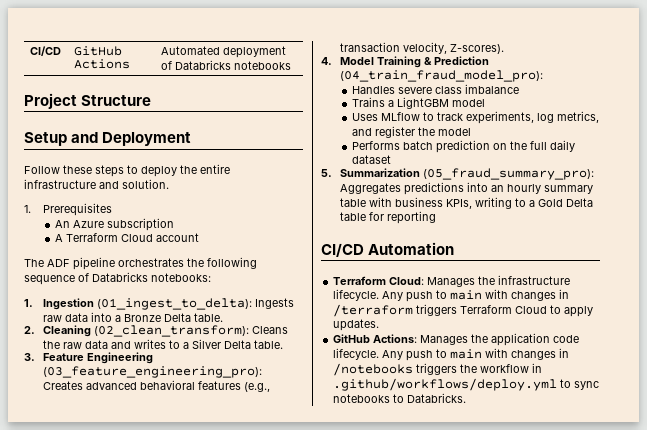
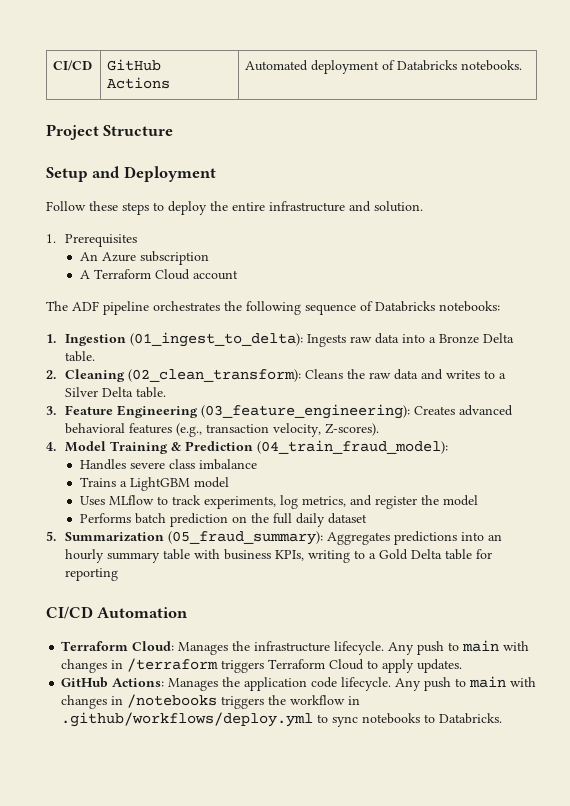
[234,61,292,70] notebooks -> [461,60,523,71] notebooks.
[42,366,262,378] (03_feature_engineering_pro): -> [200,404,410,419] (03_feature_engineering):
[339,70,543,82] (04_train_fraud_model_pro): -> [256,440,448,454] (04_train_fraud_model):
[422,168,594,180] (05_fraud_summary_pro): -> [167,531,323,545] (05_fraud_summary):

